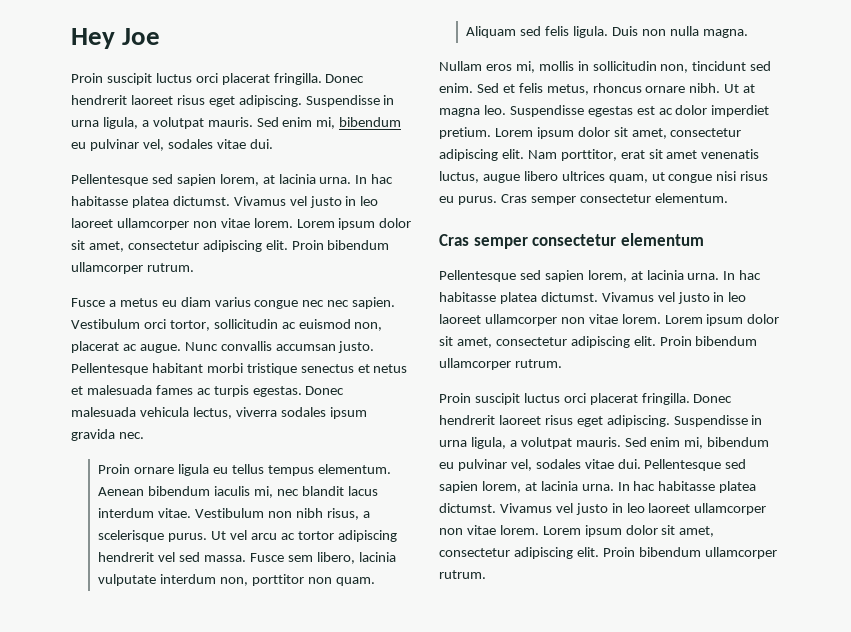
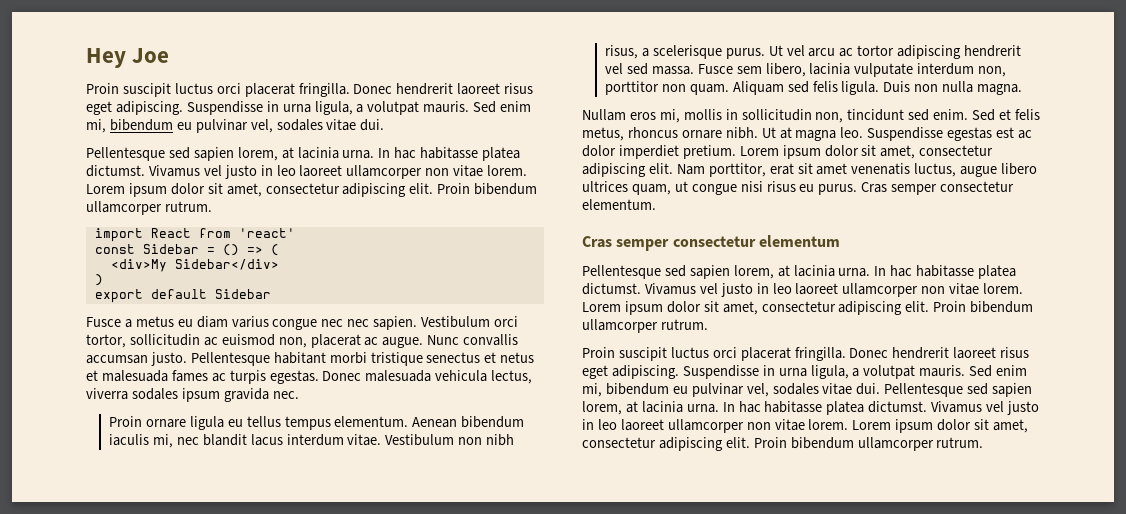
(194, 267) none -> [94,228,295,242] [94,244,279,256] [110,259,279,272] [94,274,103,286] [94,289,271,303] // import React from 'react' // const Sidebar = () => ( // <div>My Sidebar</div> // ) // export default Sidebar

